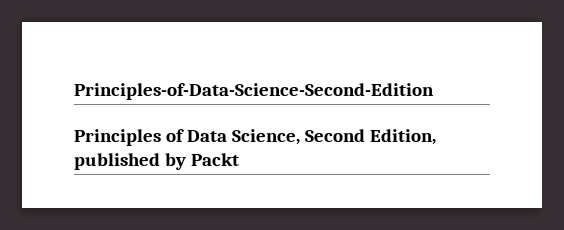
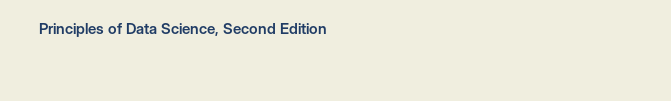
[74,83,434,100] Principles-of-Data-Science-Second-Edition // -> (39, 30) none
[369,129,436,145] [74,153,239,170] Edition, published by Packt -> [280,23,328,34] Edition

